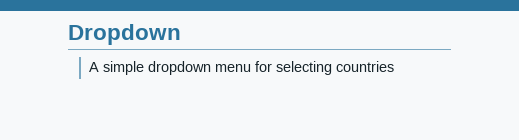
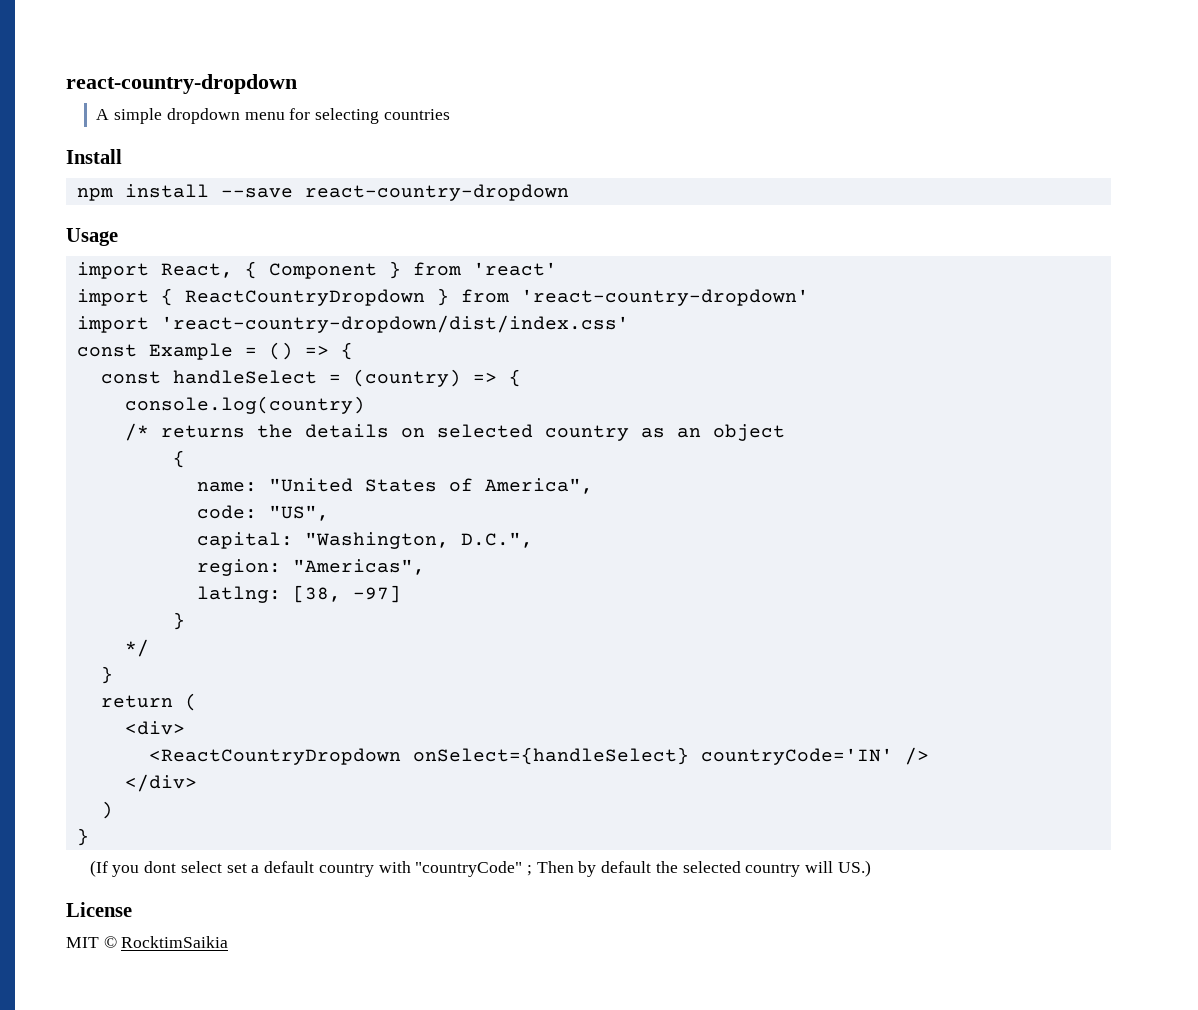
[68,24,181,45] Dropdown -> [66,74,297,94] react-country-dropdown
(394, 66) none -> [66,149,122,164] [76,184,569,201] [66,228,118,246] [76,261,557,279] [76,288,809,306] [76,315,629,333] [76,342,353,360] [100,369,521,387] [124,396,365,414] [124,423,785,441] [172,450,185,468] [196,478,593,494] [196,505,329,521] [196,532,533,549] [196,559,425,576] [196,585,401,603] [172,612,185,630] [124,639,149,657] [100,666,113,684] [100,693,197,711] [124,721,185,735] [148,747,929,765] [124,774,197,792] [100,801,113,819] [76,828,89,846] [89,860,871,877] [66,902,132,917] [66,936,229,948] // Install // npm install --save react-country-dropdown // Usage // import React, { Component } from 'react' // import { ReactCountryDropdown } from 'react-country-dropdown' // import 'react-country-dropdown/dist/index.css' // const Example = () => { // const handleSelect = (country) => { // console.log(country) // /* returns the details on selected country as an object // { // name: "United States of America", // code: "US", // capital: "Washington, D.C.", // region: "Americas", // latlng: [38, -97] // } // */ // } // return ( // <div> // <ReactCountryDropdown onSelect={handleSelect} countryCode='IN' /> // </div> // ) // } // (If you dont select set a default country with "countryCode" ; Then by default the selected country will US.) // License // MIT © RocktimSaikia

